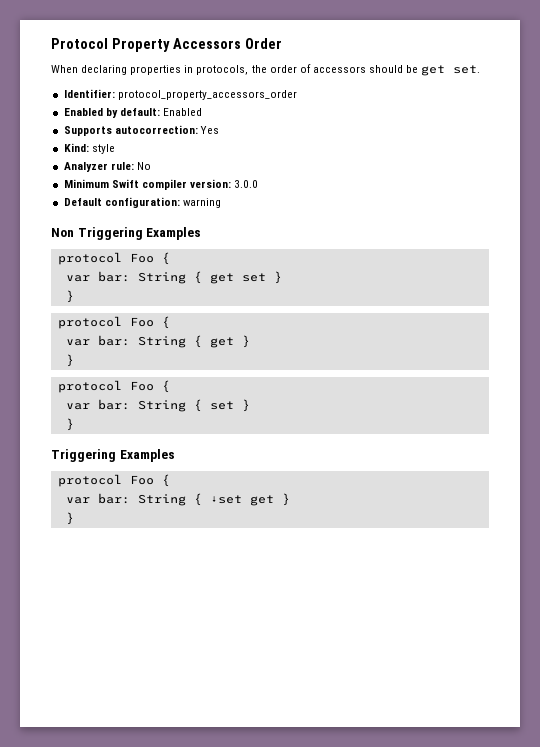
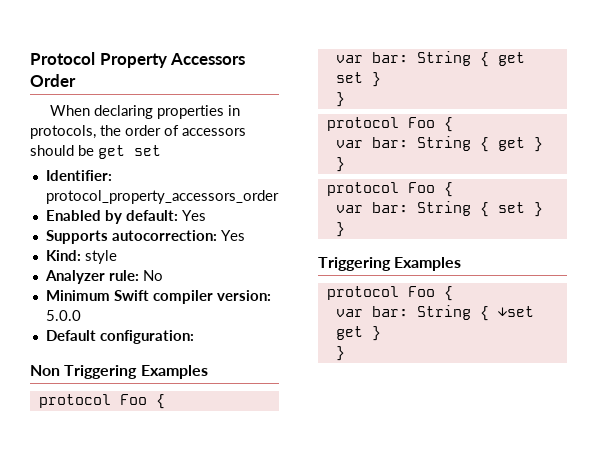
[453,65,481,74] set. -> [134,145,161,156] set
[162,108,202,116] Enabled -> [181,210,206,221] Yes
[234,180,259,188] 3.0.0 -> [45,310,81,321] 5.0.0
[182,198,221,208] warning -> (194, 337) none

